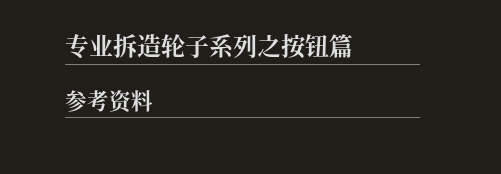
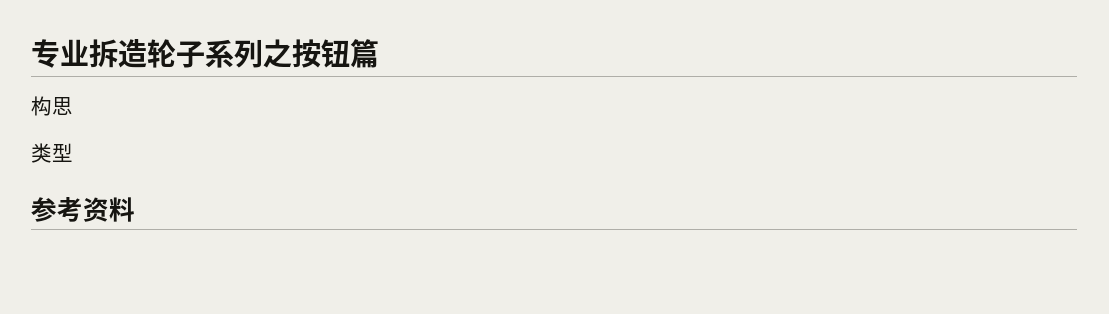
(353, 46) none -> [31,96,73,116] [31,143,73,163] // 构思 // 类型

